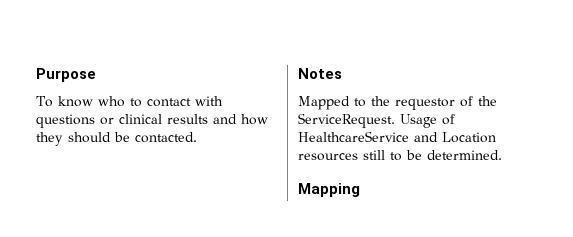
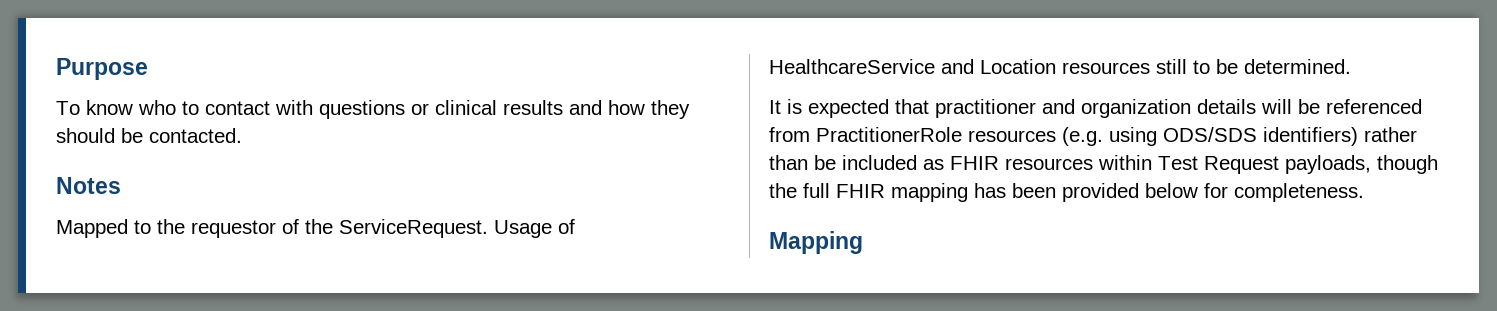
(502, 155) none -> [769,99,1422,118] [769,127,1417,146] [769,155,1438,174] [769,183,1364,202] // It is expected that practitioner and organization details will be referenced from PractitionerRole resources (e.g. using ODS/SDS identifiers) rather than be included as FHIR resources within Test Request payloads, though the full FHIR mapping has been provided below for completeness.

